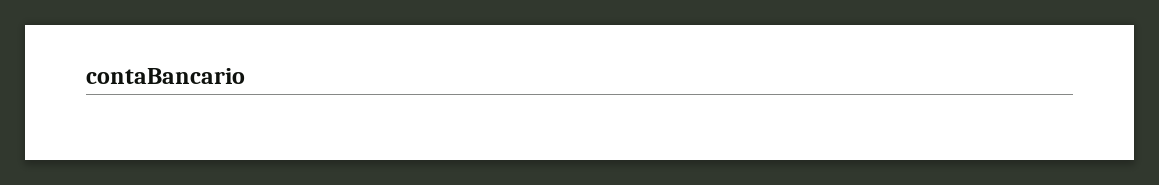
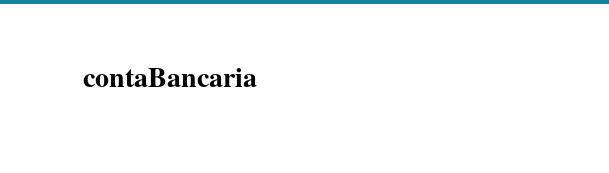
[86,68,245,84] contaBancario -> [83,68,257,87] contaBancaria

